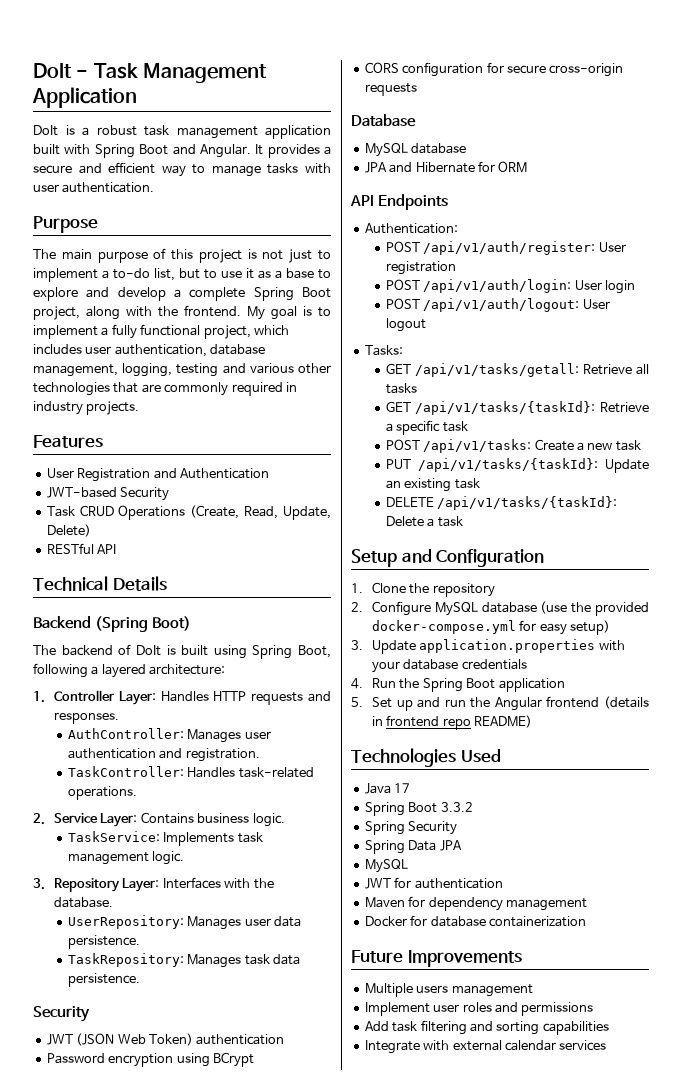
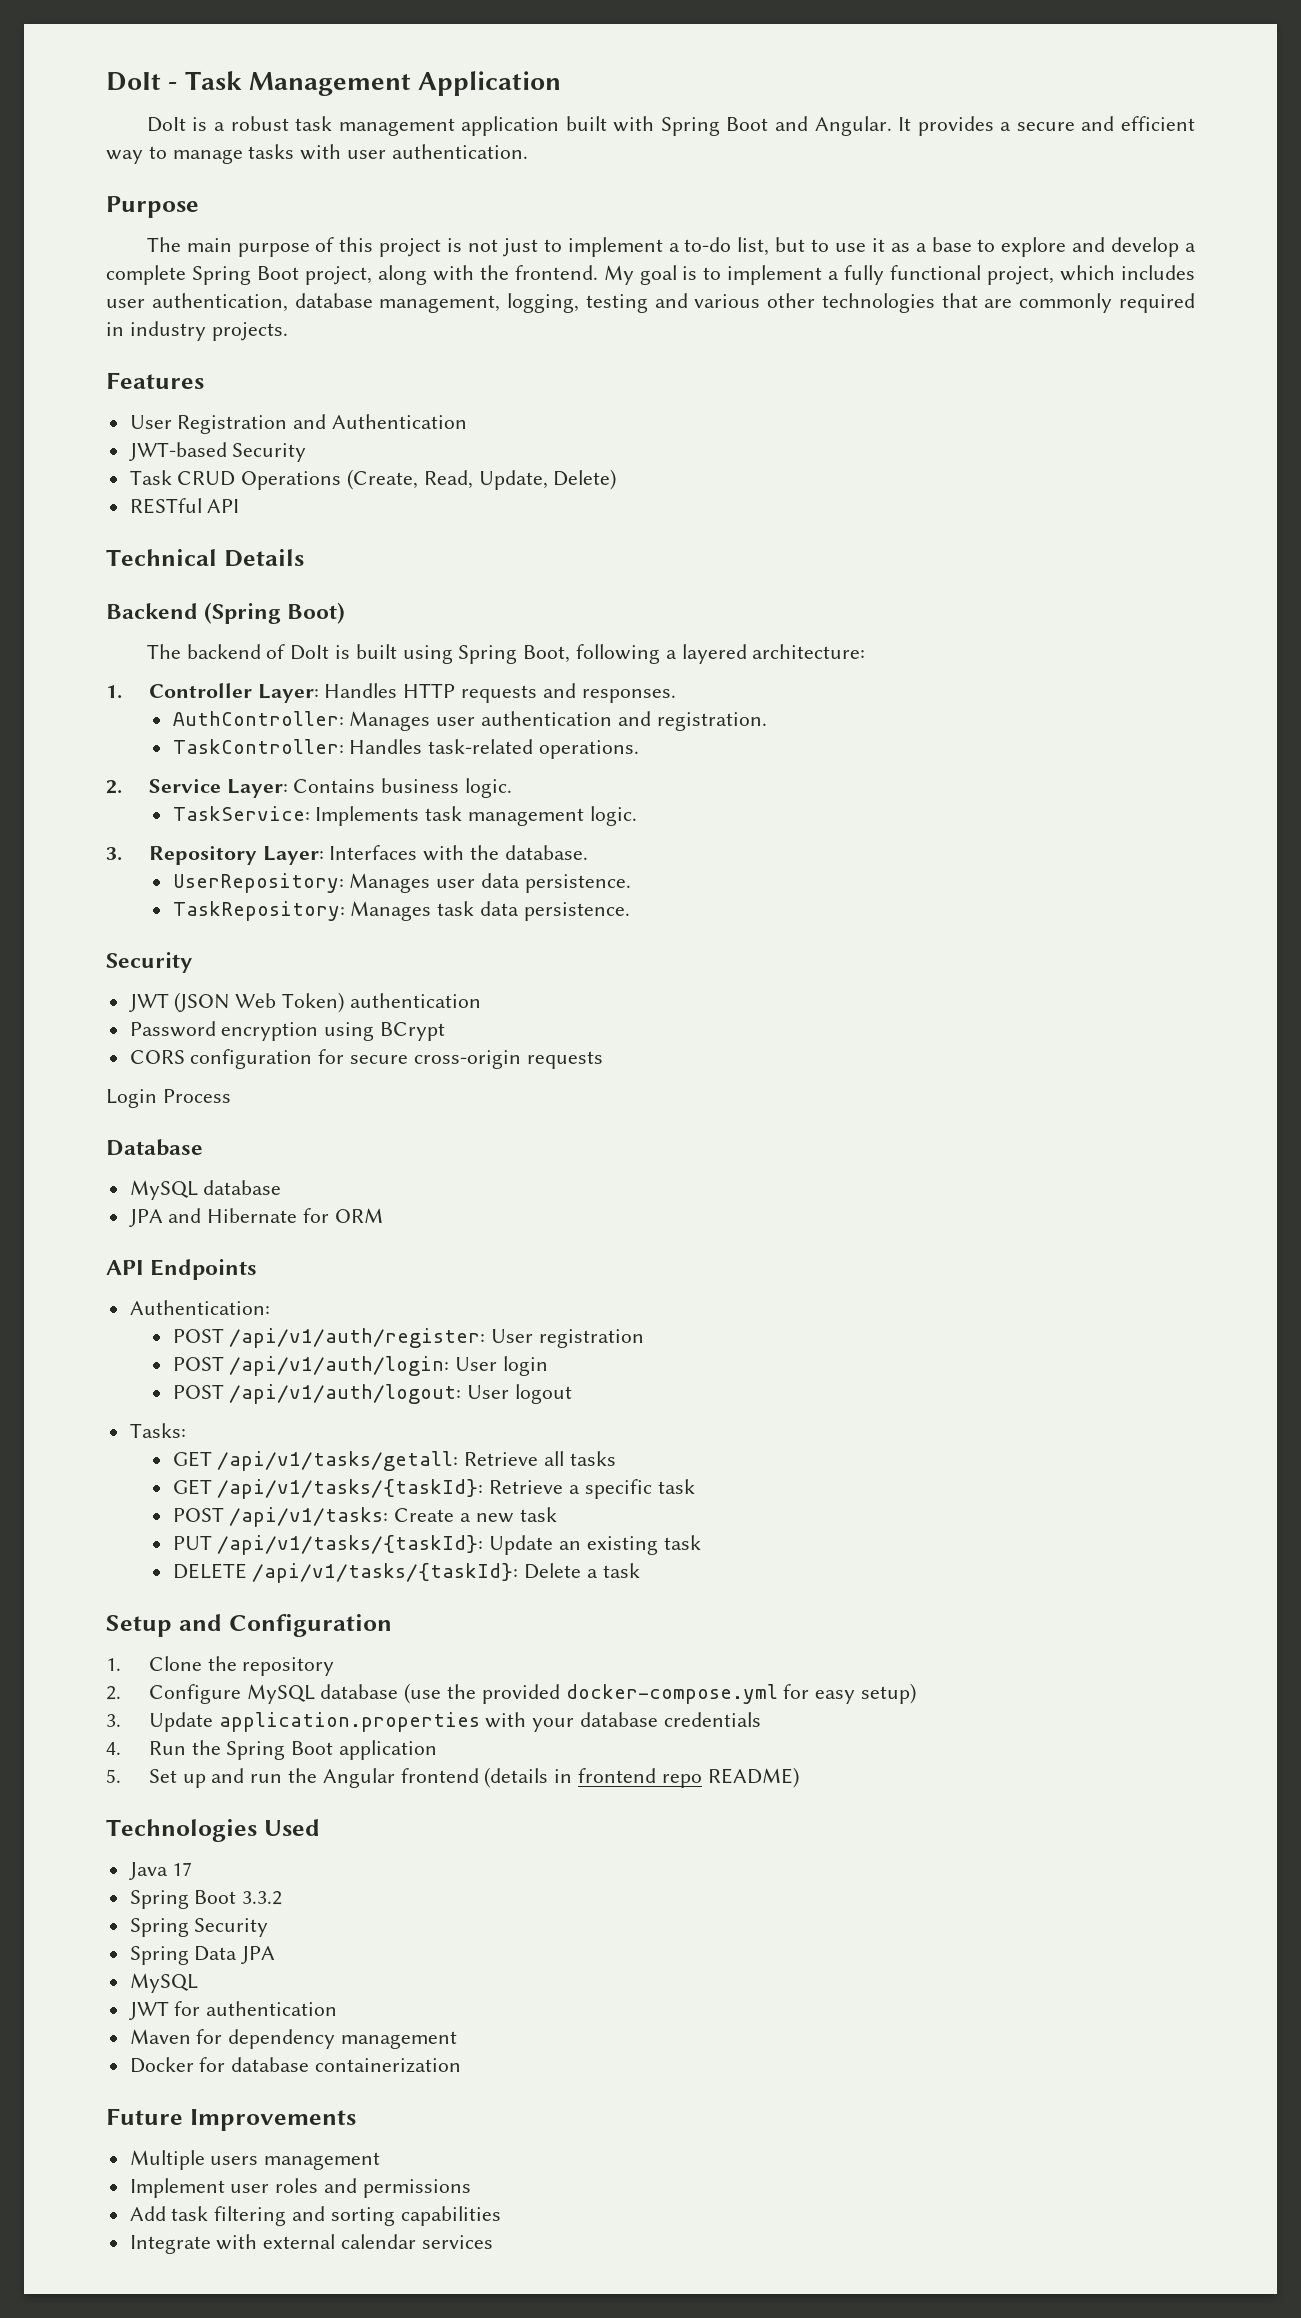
(417, 89) none -> [106,1089,231,1108] // Login Process

